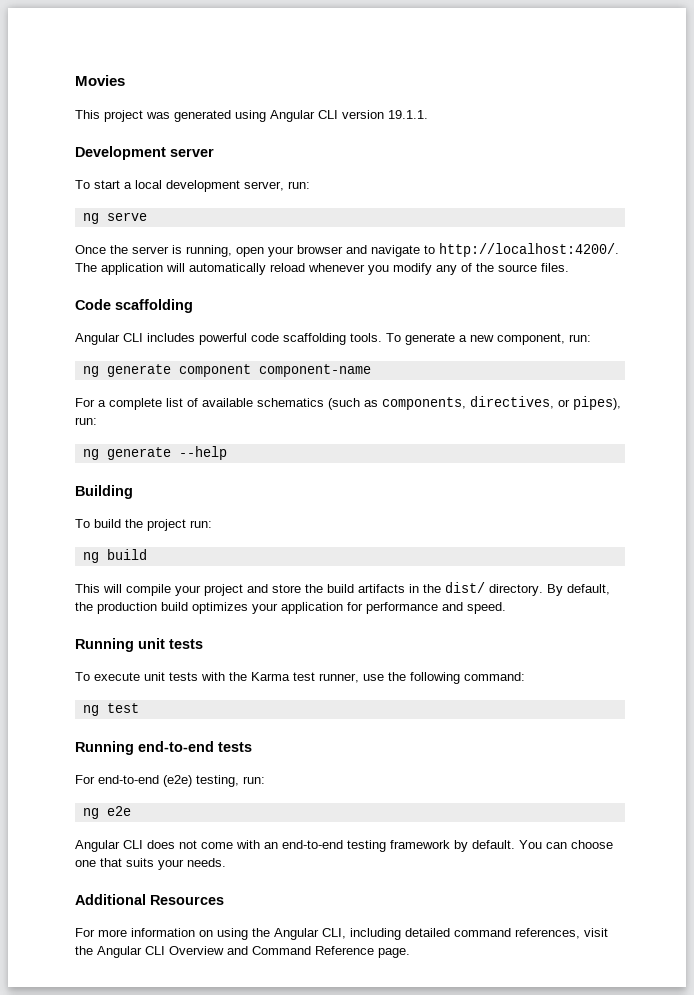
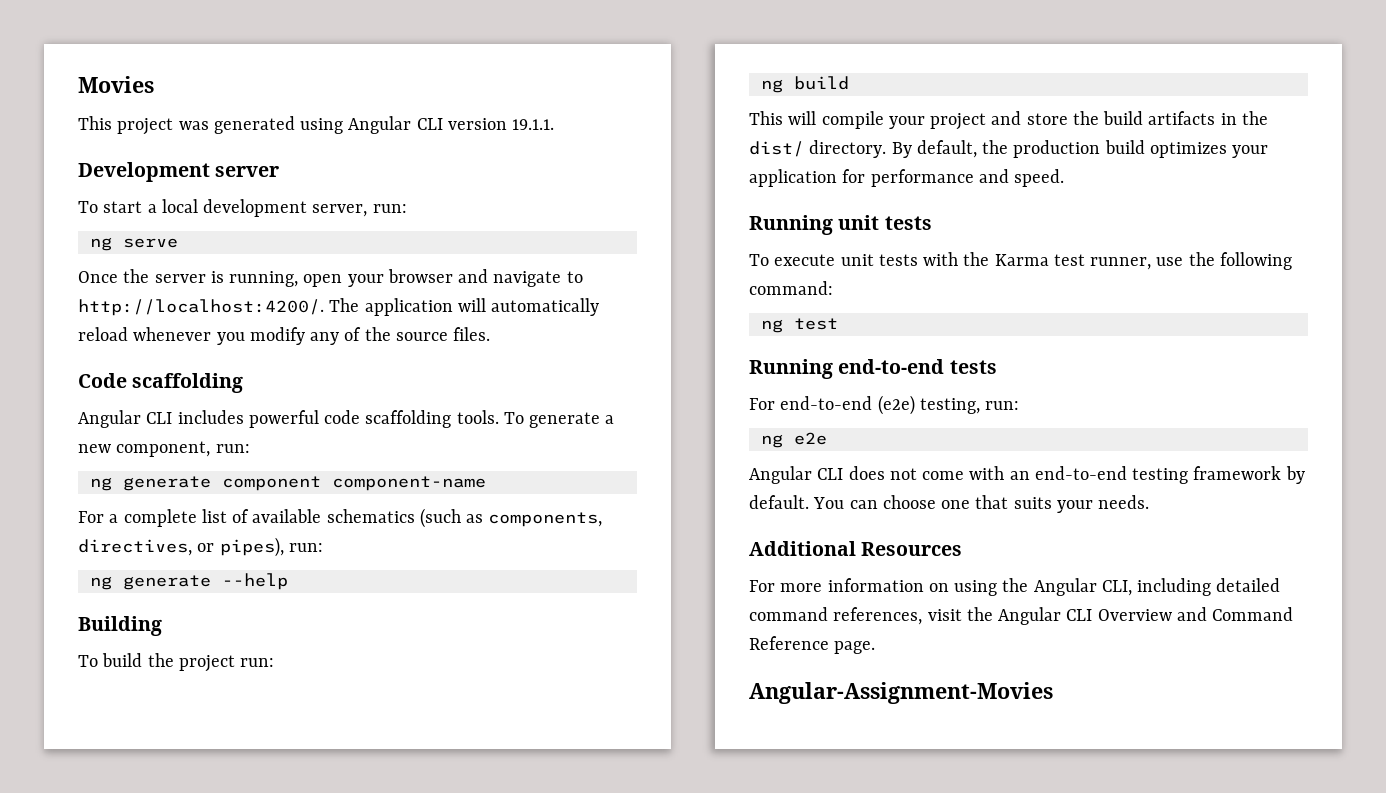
(410, 953) none -> [749,682,1053,704] // Angular-Assignment-Movies

